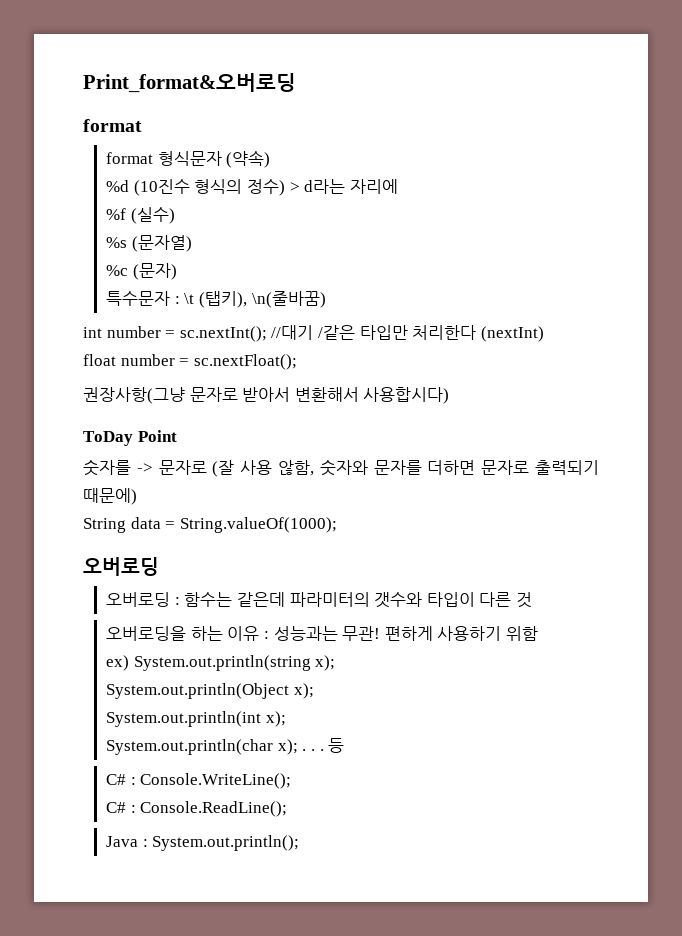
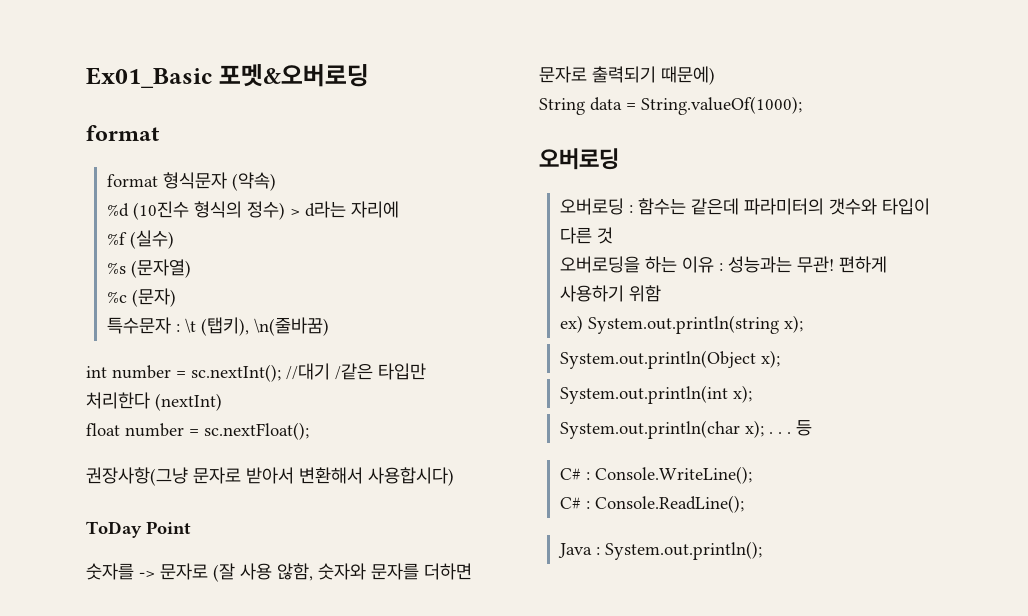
[83,73,296,93] Print_format&오버로딩 -> [86,64,369,88] Ex01_Basic 포멧&오버로딩

